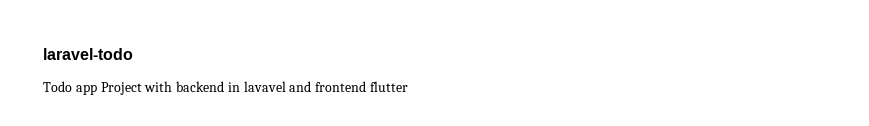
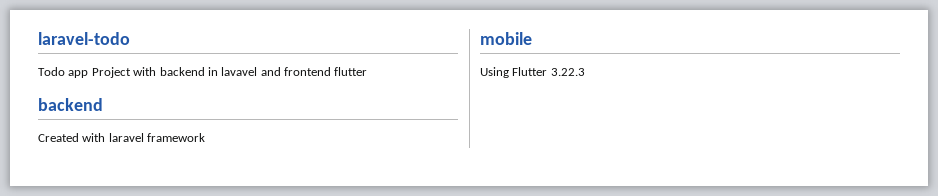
(409, 86) none -> [38,98,103,111] [38,133,206,142] [480,32,532,45] [480,67,585,78] // backend // Created with laravel framework // mobile // Using Flutter 3.22.3

